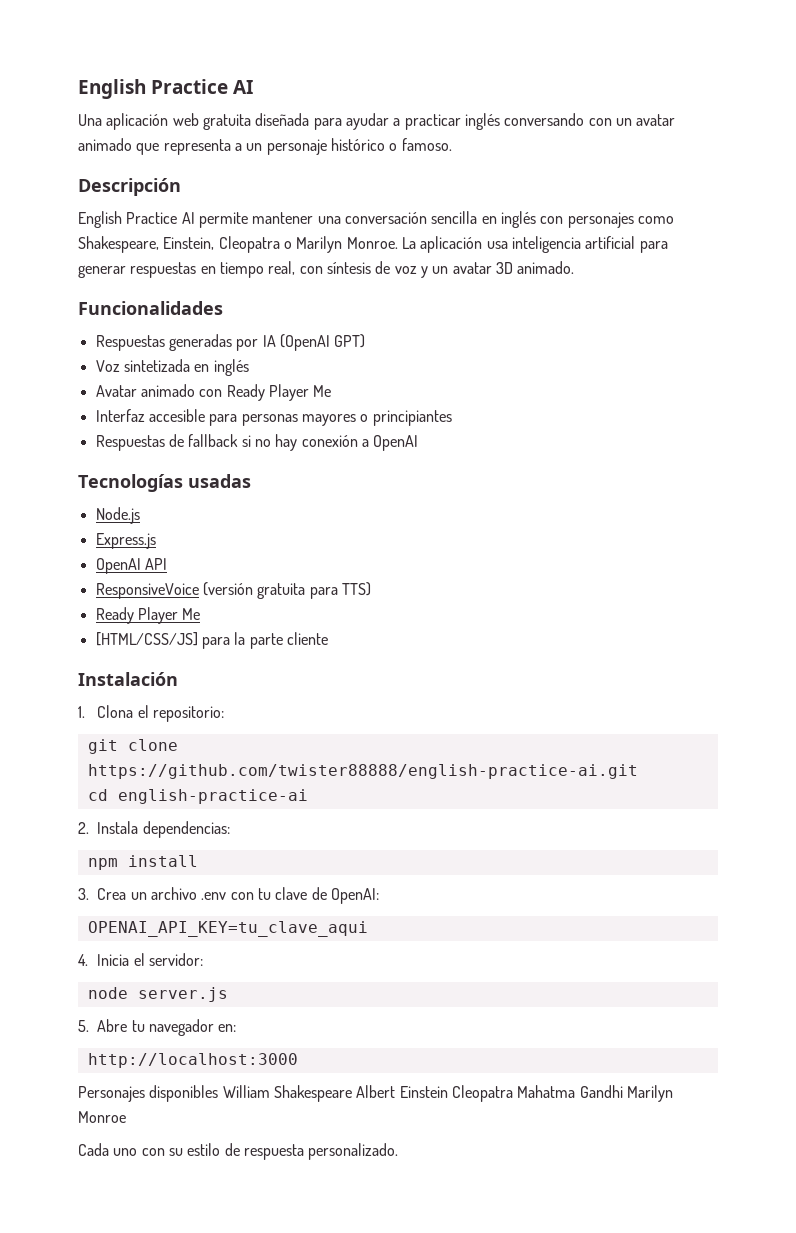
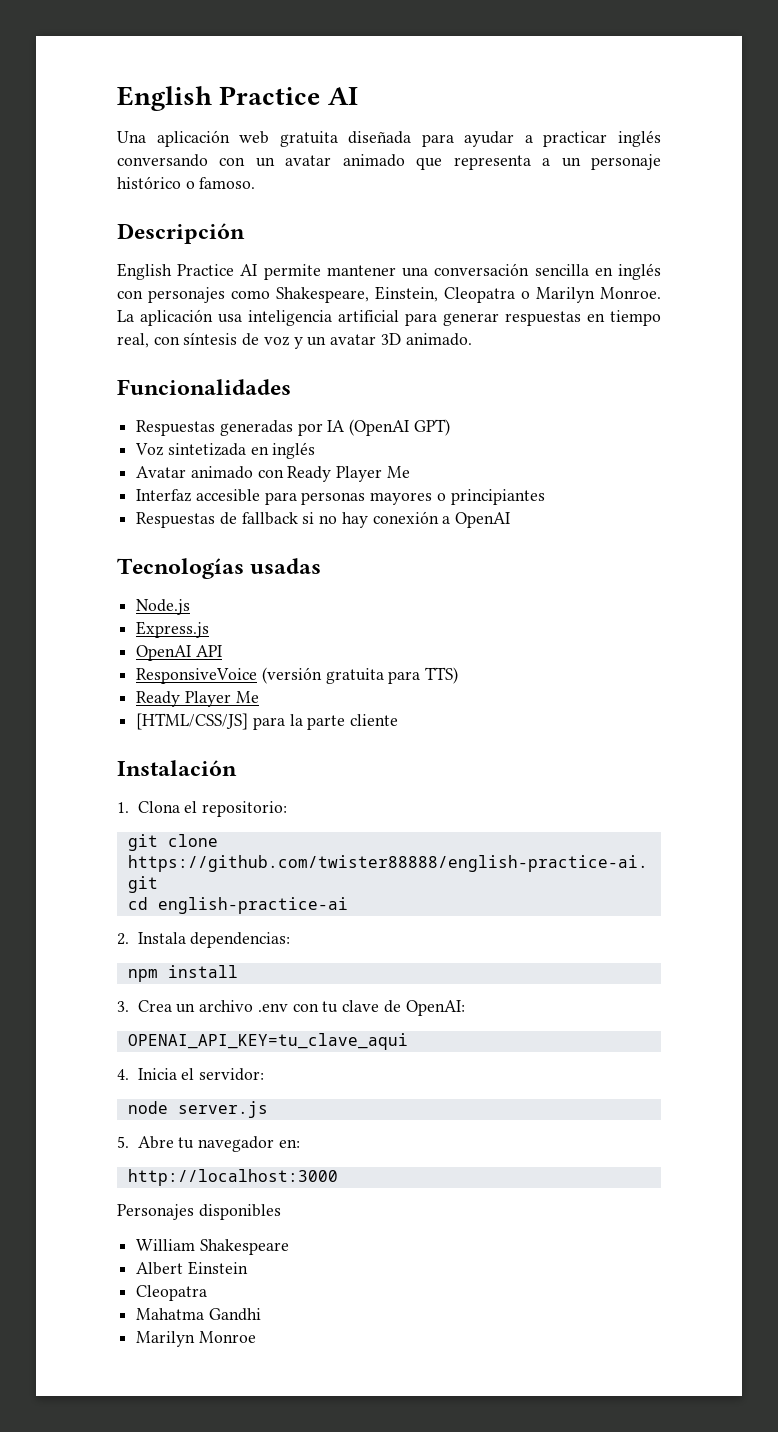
(219, 1093) none -> (281, 1212) //
(352, 1093) none -> (289, 1247) //
[451,1085,513,1102] Cleopatra -> [136,1285,208,1301] // Cleopatra //
(623, 1091) none -> (261, 1314) //
[78,1143,399,1160] // Cada uno con su estilo de respuesta personalizado. -> (256, 1337) none

